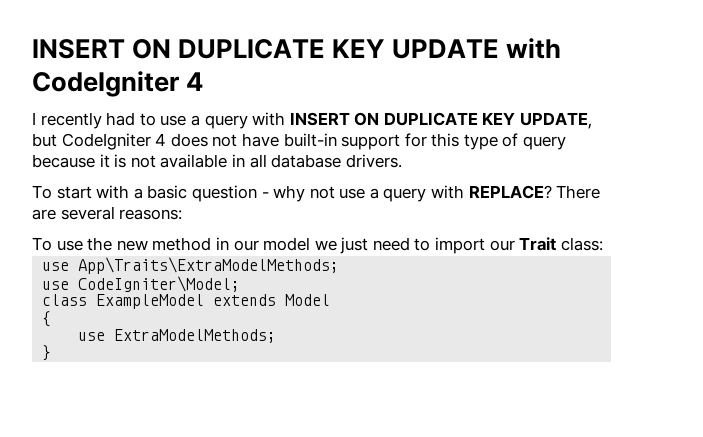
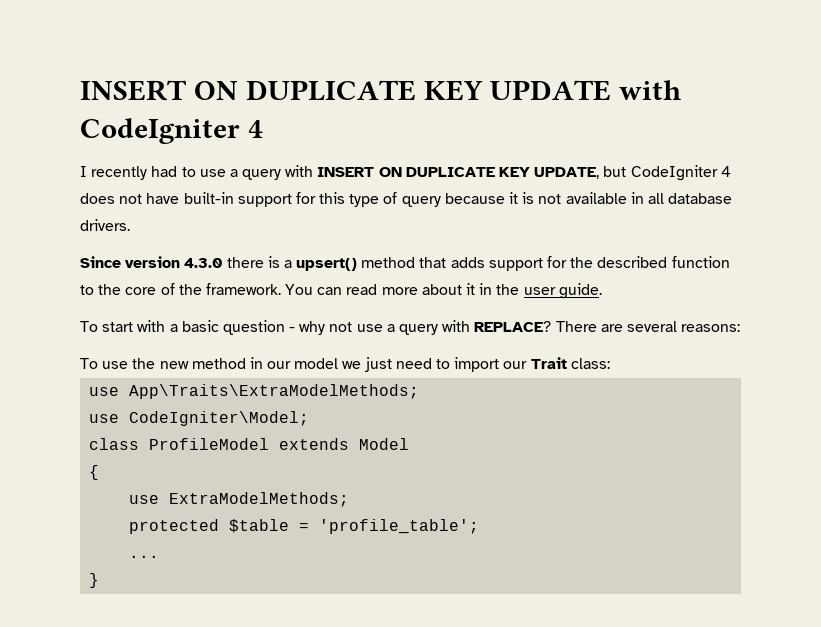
(402, 161) none -> [80,256,730,271] [80,283,602,299] // Since version 4.3.0 there is a upsert() method that adds support for the described function to the core of the framework. You can read more about it in the user guide.
[96,294,205,309] ExampleModel -> [149,438,270,450] ProfileModel
(277, 336) none -> [129,519,480,534] [129,555,160,558] // protected $table = 'profile_table'; // ...

